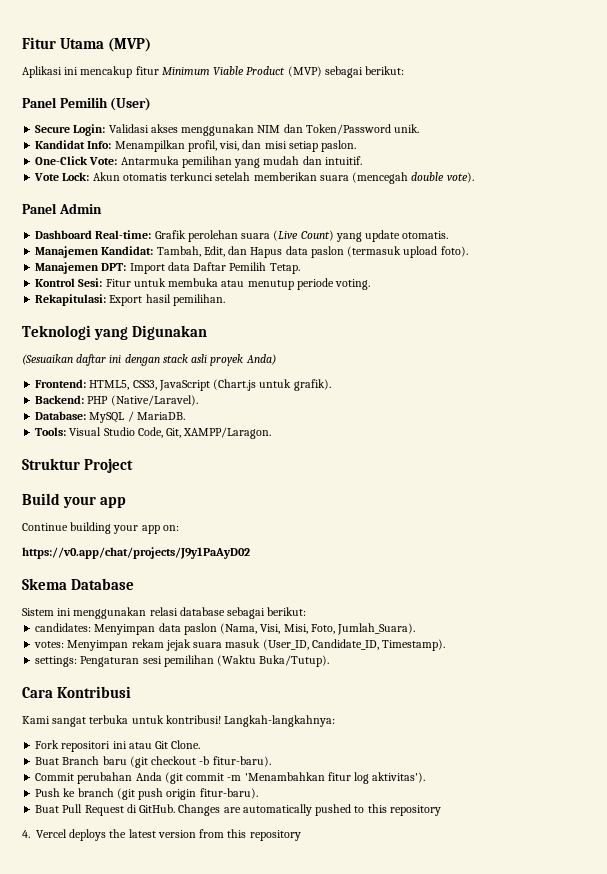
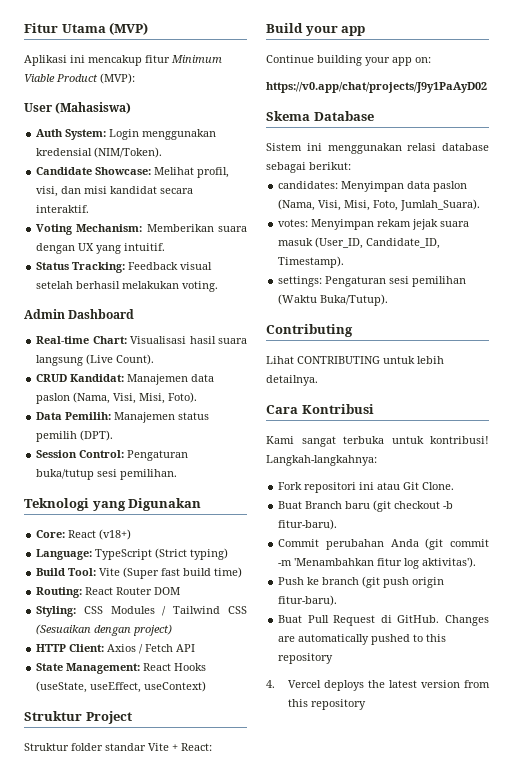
[287,66,405,78] [22,97,152,111] [35,124,420,136] [35,140,357,152] [35,156,362,168] [34,172,474,184] [22,203,102,214] [35,230,449,242] [35,246,468,258] [35,262,300,274] [35,278,371,290] [35,294,225,306] [22,325,208,340] [22,354,276,366] [35,379,331,391] [35,395,198,406] [35,411,185,423] [35,427,272,439] [22,458,134,473] (MVP) sebagai berikut: // Panel Pemilih (User) // Secure Login: Validasi akses menggunakan NIM dan Token/Password unik. // Kandidat Info: Menampilkan profil, visi, dan misi setiap paslon. // One-Click Vote: Antarmuka pemilihan yang mudah dan intuitif. // Vote Lock: Akun otomatis terkunci setelah memberikan suara (mencegah double vote). // Panel Admin // Dashboard Real-time: Grafik perolehan suara (Live Count) yang update otomatis. // Manajemen Kandidat: Tambah, Edit, dan Hapus data paslon (termasuk upload foto). // Manajemen DPT: Import data Daftar Pemilih Tetap. // Kontrol Sesi: Fitur untuk membuka atau menutup periode voting. // Rekapitulasi: Export hasil pemilihan. // Teknologi yang Digunakan // (Sesuaikan daftar ini dengan stack asli proyek Anda) // Frontend: HTML5, CSS3, JavaScript (Chart.js untuk grafik). // Backend: PHP (Native/Laravel). // Database: MySQL / MariaDB. // Tools: Visual Studio Code, Git, XAMPP/Laragon. // Struktur Project -> [100,73,135,84] [24,102,132,114] [36,129,217,140] [36,147,163,158] [36,167,230,178] [36,186,194,197] [36,205,90,213] [36,224,247,235] [36,243,166,254] [36,262,213,273] [36,281,219,292] [24,309,135,319] [36,336,247,344] [36,354,155,366] [36,374,215,385] [36,392,198,404] [36,412,210,423] [36,430,114,442] [36,450,189,461] [36,469,178,480] [24,498,202,511] [36,529,132,540] [36,548,229,560] [36,567,243,579] [36,587,181,598] [36,606,247,617] [36,624,173,636] [36,644,196,654] [36,663,207,674] [36,681,207,693] [24,711,132,724] [24,743,212,751] (MVP): // User (Mahasiswa) // Auth System: Login menggunakan kredensial (NIM/Token). // Candidate Showcase: Melihat profil, visi, dan misi kandidat secara interaktif. // Voting Mechanism: Memberikan suara dengan UX yang intuitif. // Status Tracking: Feedback visual setelah berhasil melakukan voting. // Admin Dashboard // Real-time Chart: Visualisasi hasil suara langsung (Live Count). // CRUD Kandidat: Manajemen data paslon (Nama, Visi, Misi, Foto). // Data Pemilih: Manajemen status pemilih (DPT). // Session Control: Pengaturan buka/tutup sesi pemilihan. // Teknologi yang Digunakan // Core: React (v18+) // Language: TypeScript (Strict typing) // Build Tool: Vite (Super fast build time) // Routing: React Router DOM // Styling: CSS Modules / Tailwind CSS (Sesuaikan dengan project) // HTTP Client: Axios / Fetch API // State Management: React Hooks (useState, useEffect, useContext) // Struktur Project // Struktur folder standar Vite + React:
(330, 661) none -> [266,324,353,337] [266,356,444,364] [266,375,318,386] // Contributing // Lihat CONTRIBUTING untuk lebih detailnya.

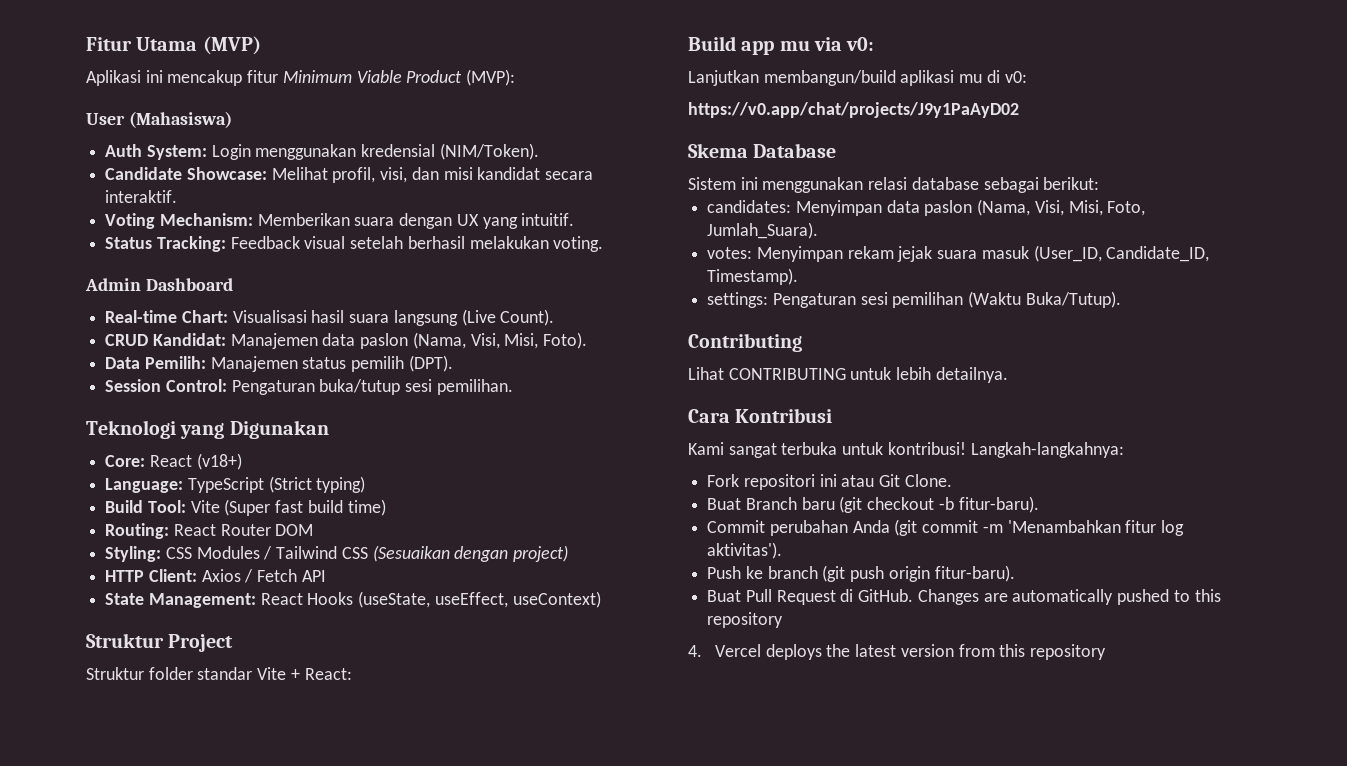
[305,26,366,36] [266,55,431,66] your app // Continue building your app on: -> [741,37,875,55] [688,70,1027,86] app mu via v0: // Lanjutkan membangun/build aplikasi mu di v0:

